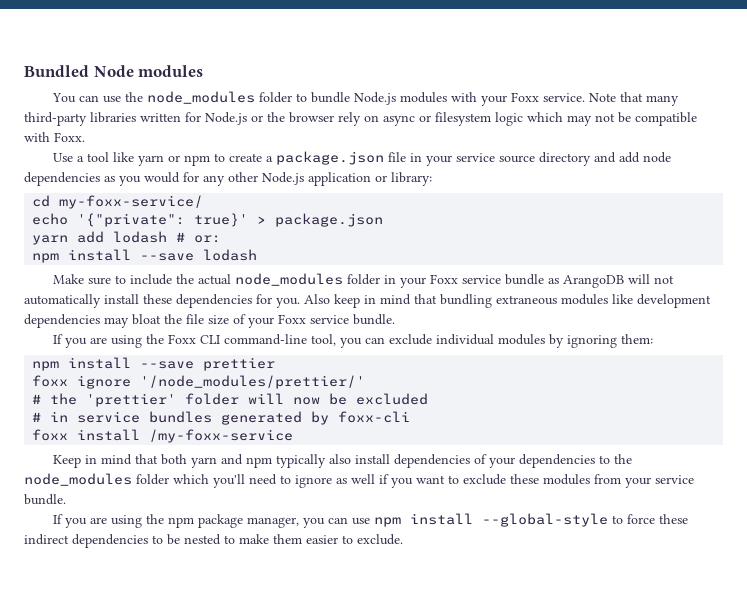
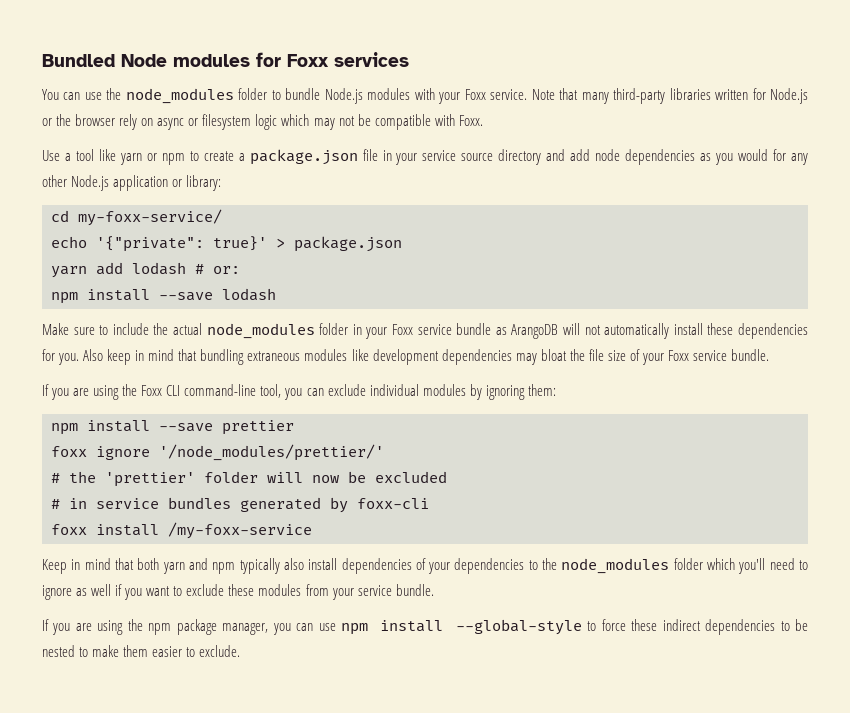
(204, 71) none -> [256,52,409,67] for Foxx services

